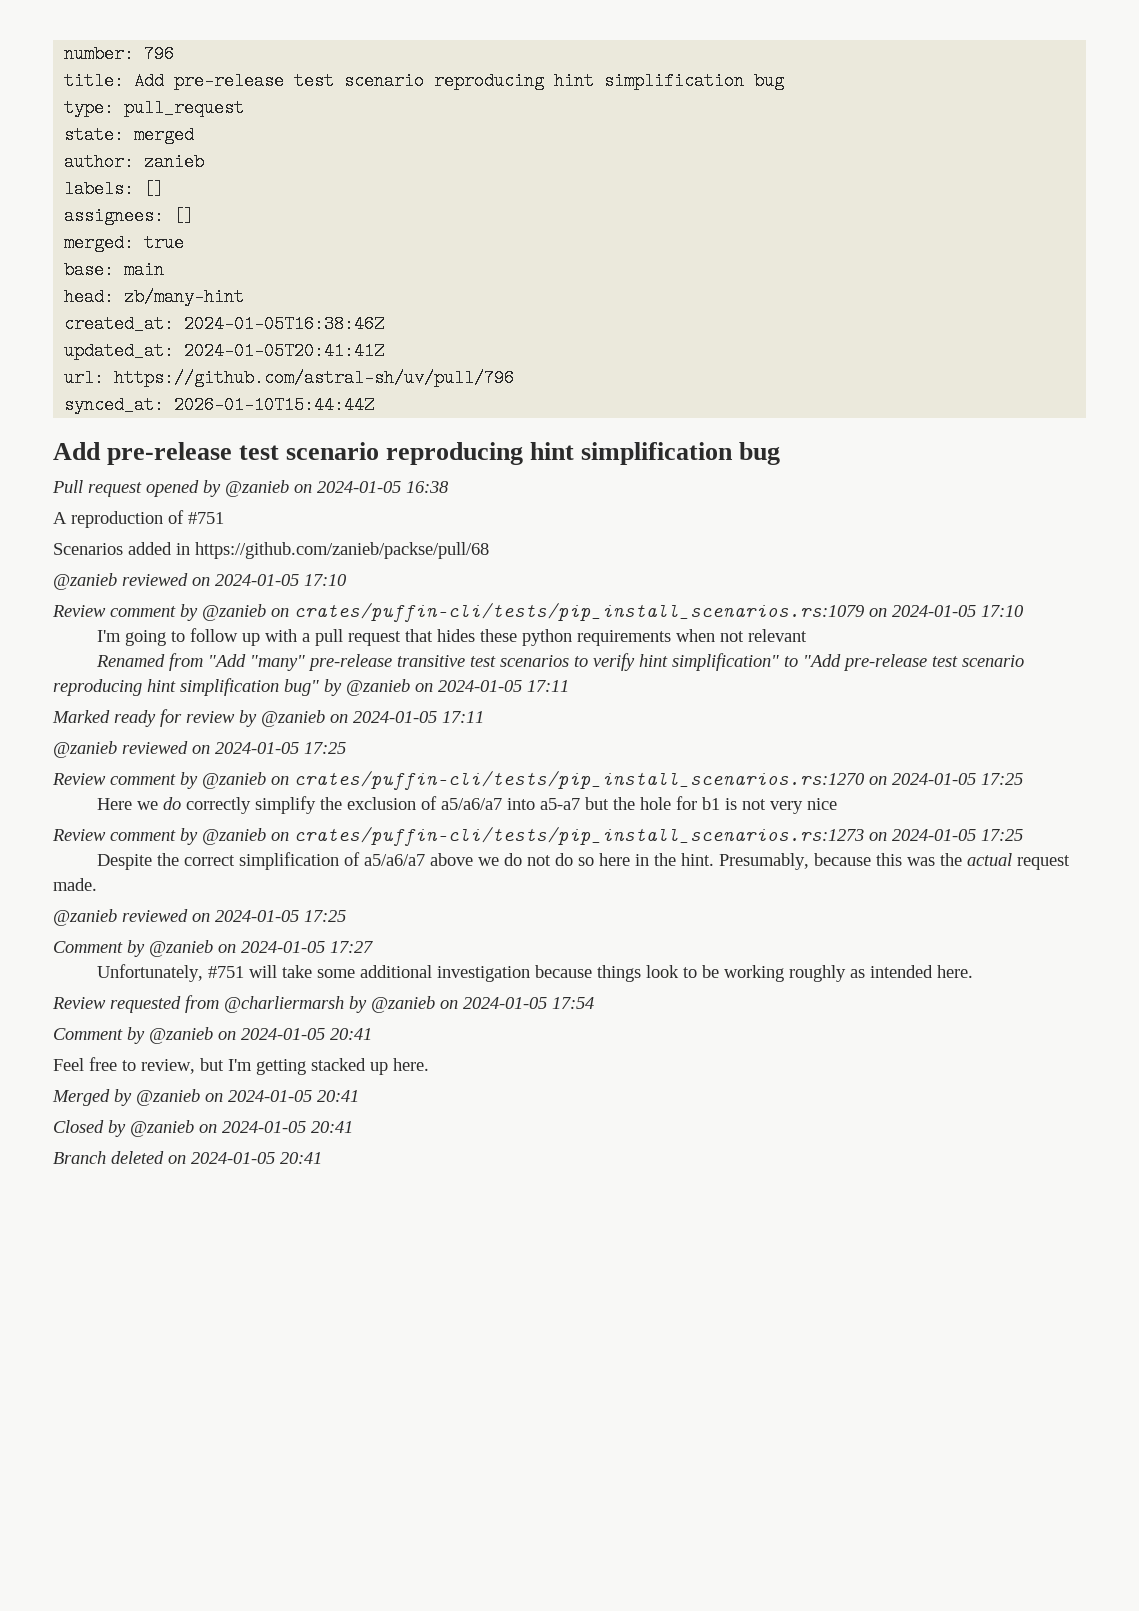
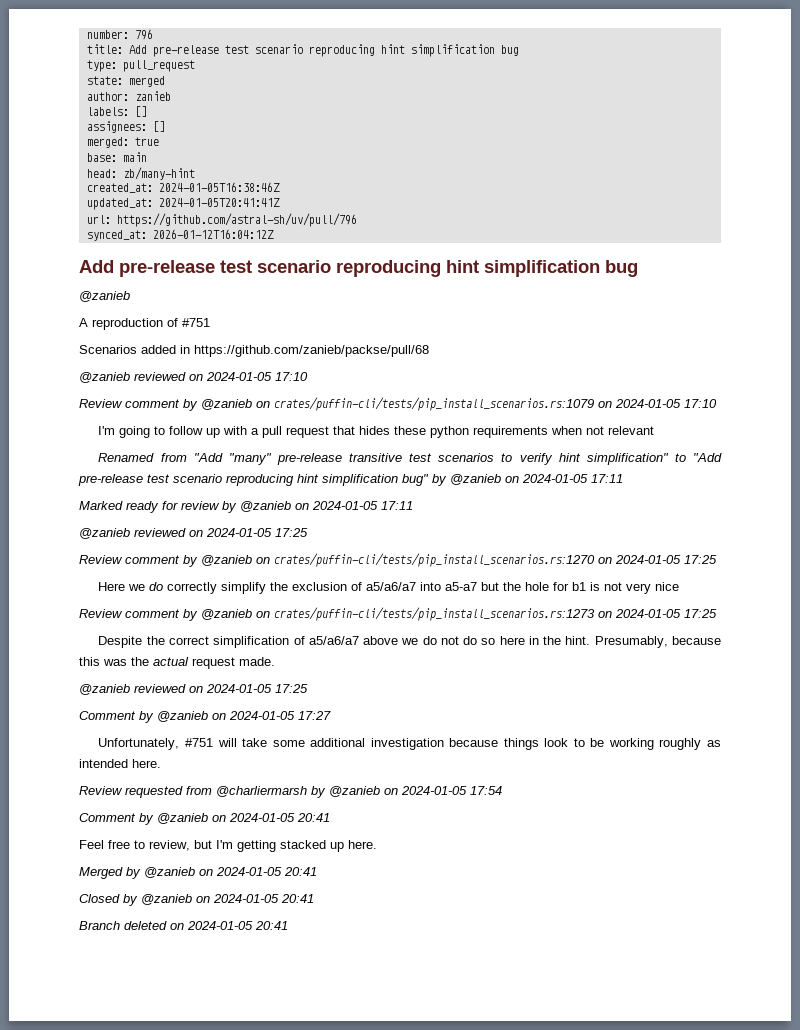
[174,396,375,414] [53,442,781,465] [52,480,449,497] 2026-01-10T15:44:44Z // Add pre-release test scenario reproducing hint simplification bug // Pull request opened by @zanieb on 2024-01-05 16:38 -> [152,229,274,239] [79,260,638,277] [79,291,130,302] 2026-01-12T16:04:12Z // Add pre-release test scenario reproducing hint simplification bug // @zanieb

